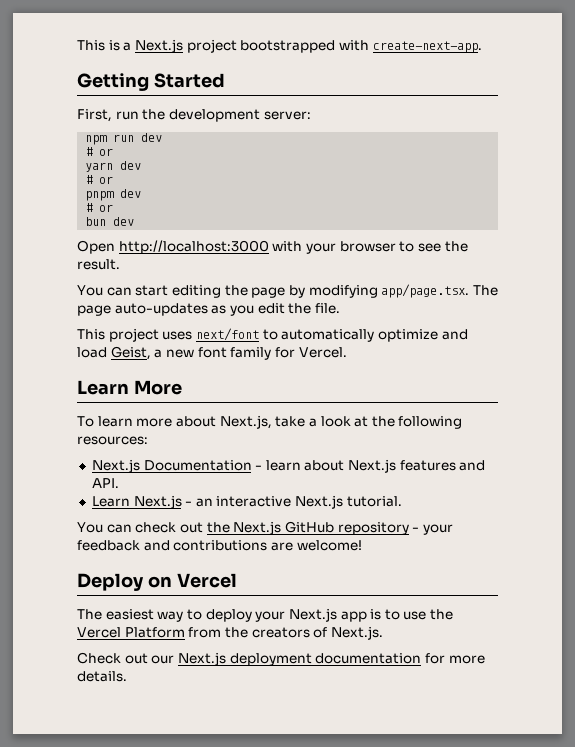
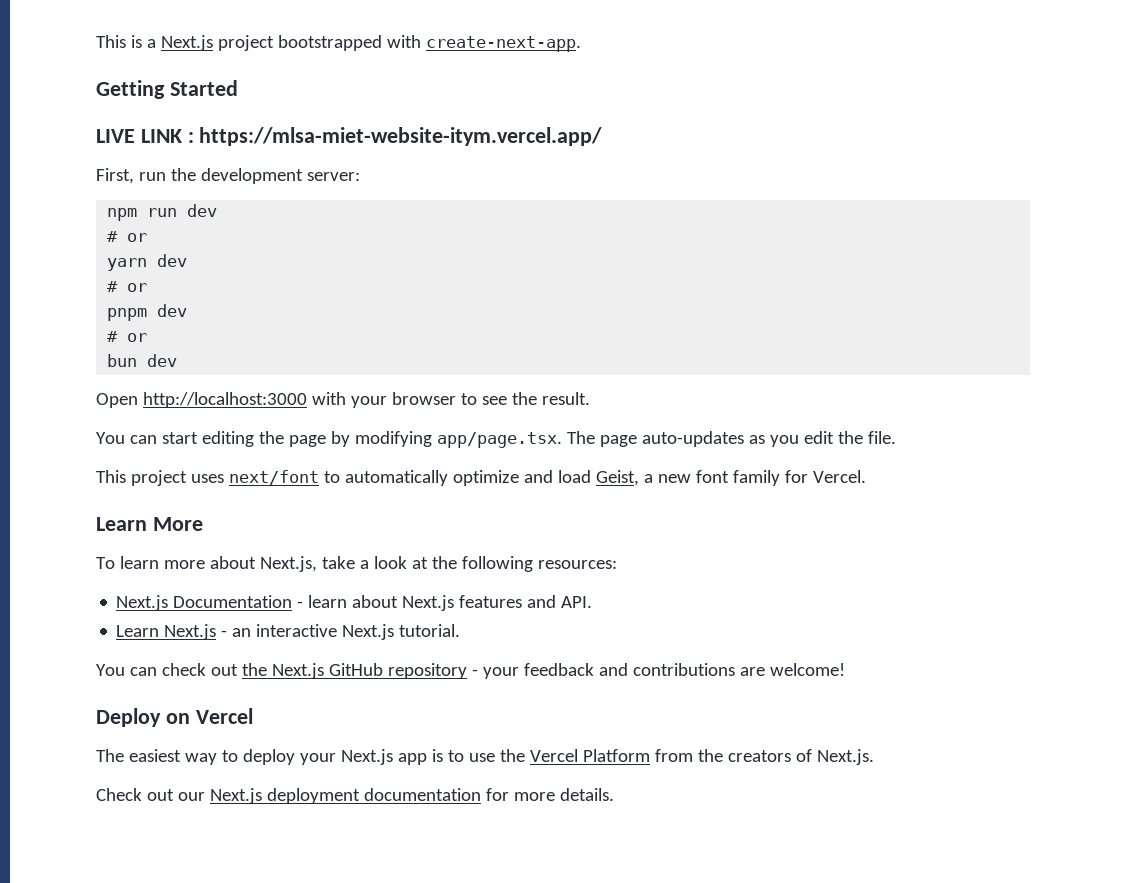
(225, 80) none -> [96,127,603,146] // LIVE LINK : https://mlsa-miet-website-itym.vercel.app/

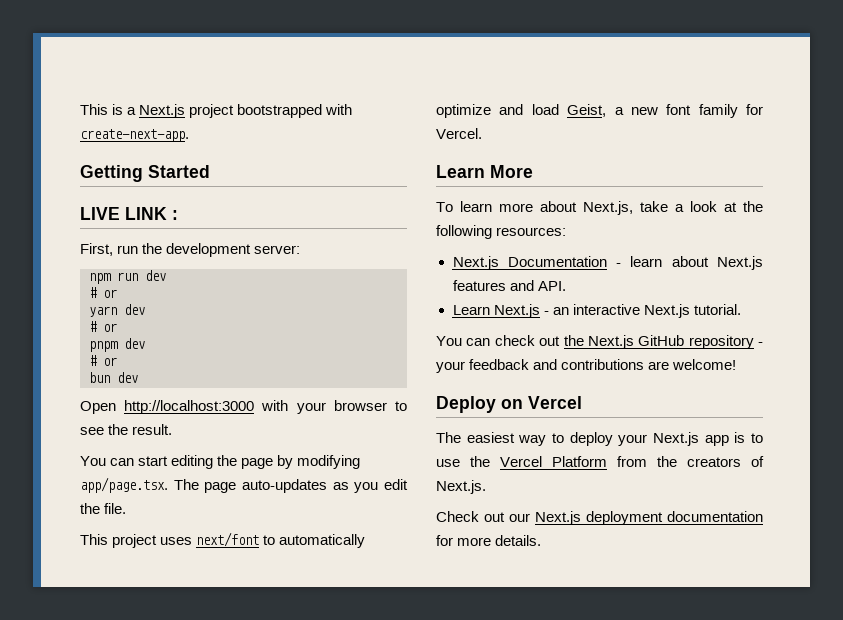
[199,127,603,146] https://mlsa-miet-website-itym.vercel.app/ -> (178, 215) none

